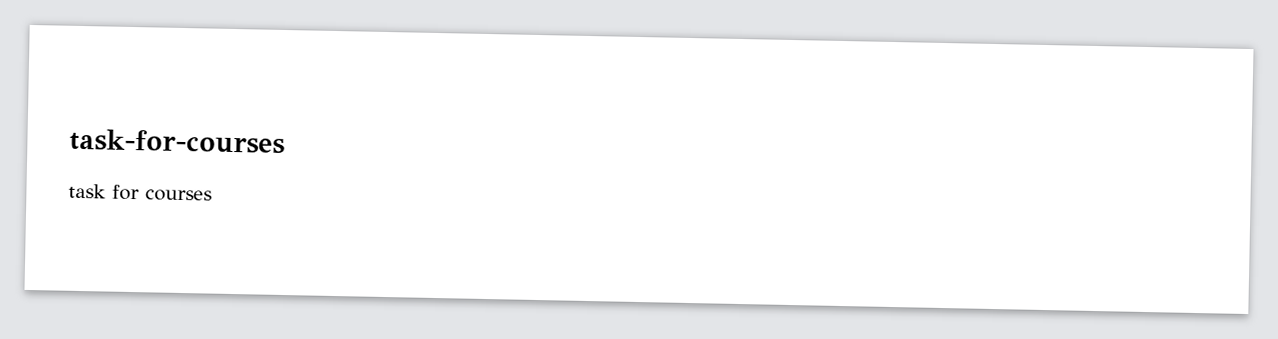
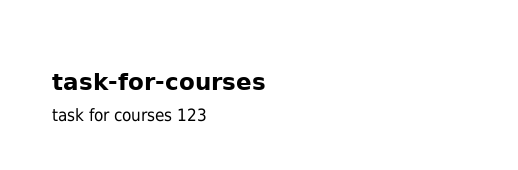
(212, 195) none -> [177,108,207,122] 123

